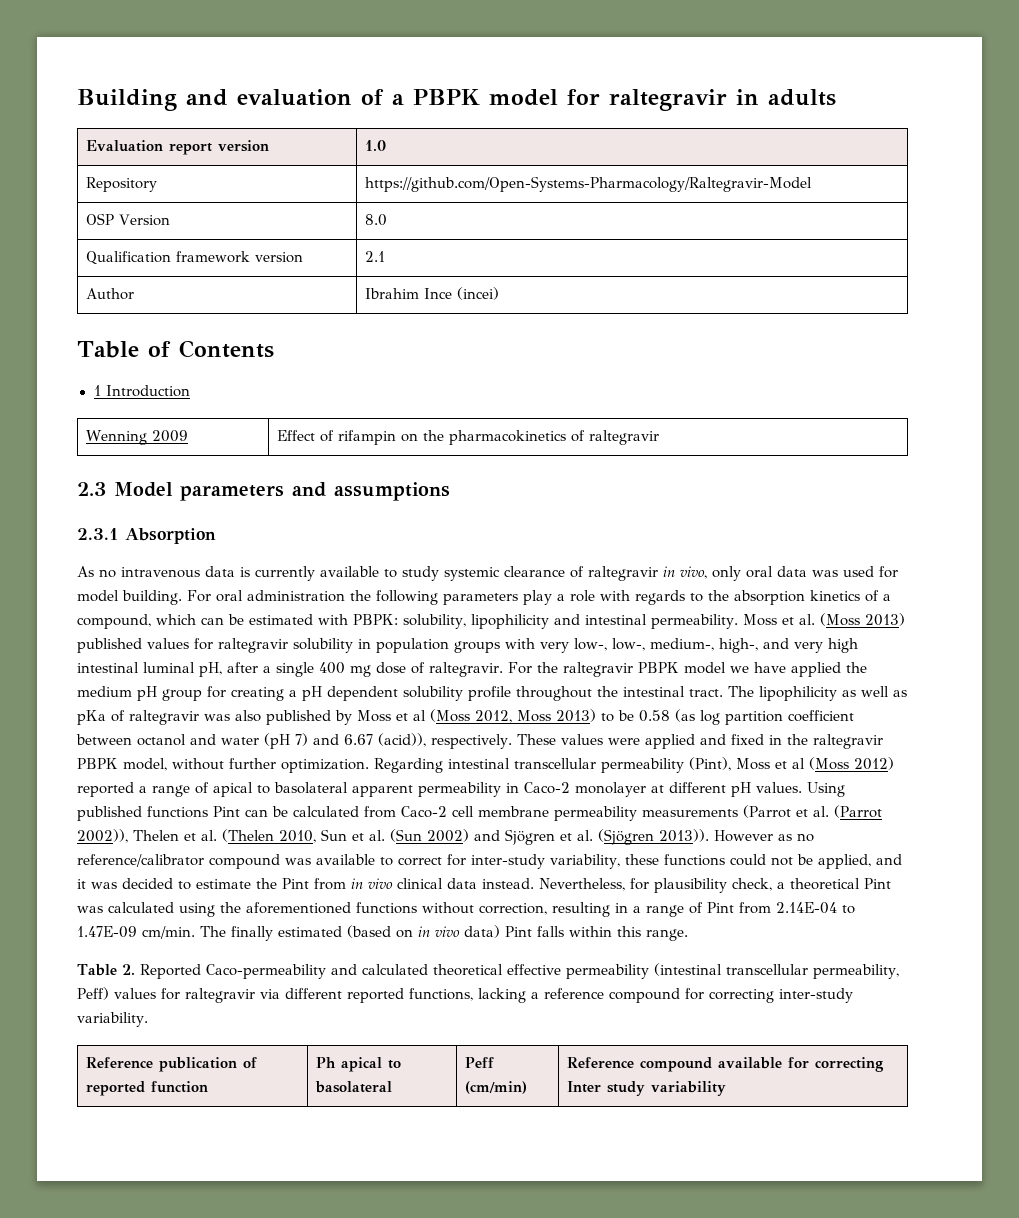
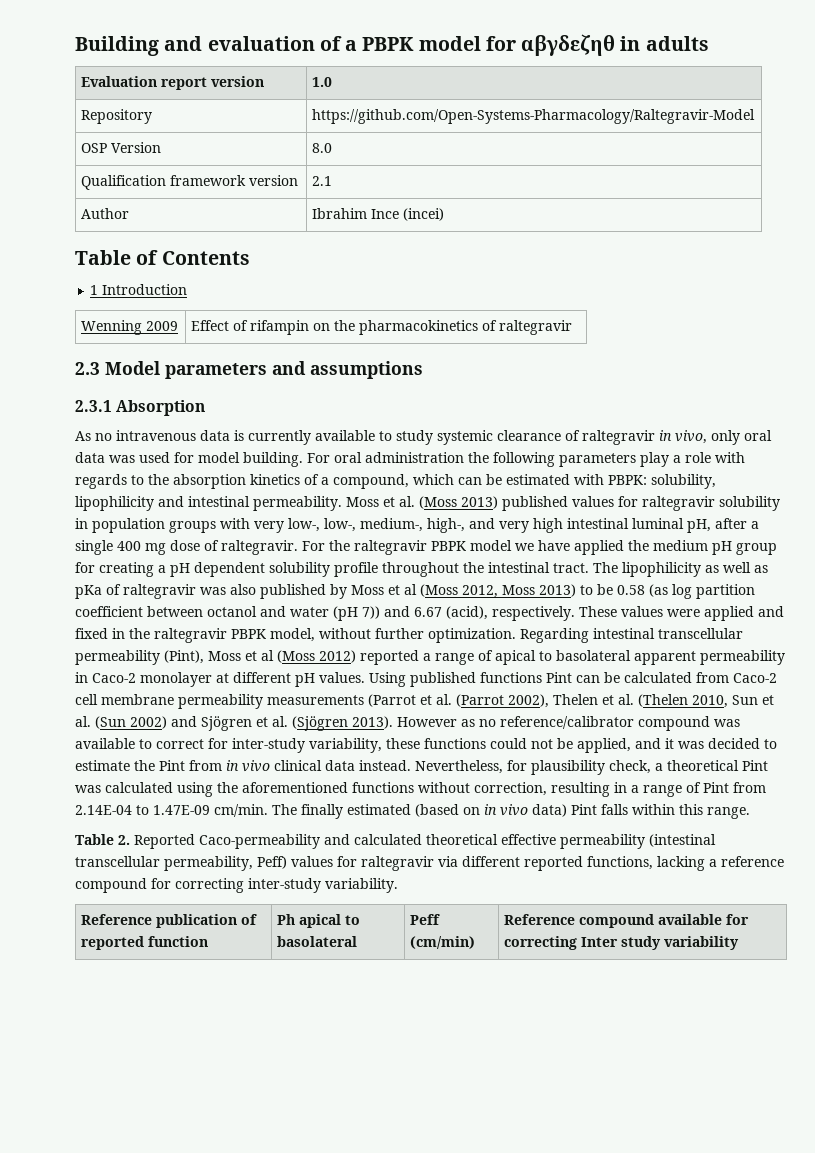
[608,89,727,111] raltegravir -> [521,34,616,56] αβγδεζηθ
[295,733,308,746] 7) -> [362,606,380,619] 7))
[378,733,426,747] (acid)), -> [446,606,488,620] (acid),
[77,829,128,843] 2002)), -> [508,694,549,708] 2002),
[659,829,709,842] 2013)). -> [352,716,393,729] 2013).

